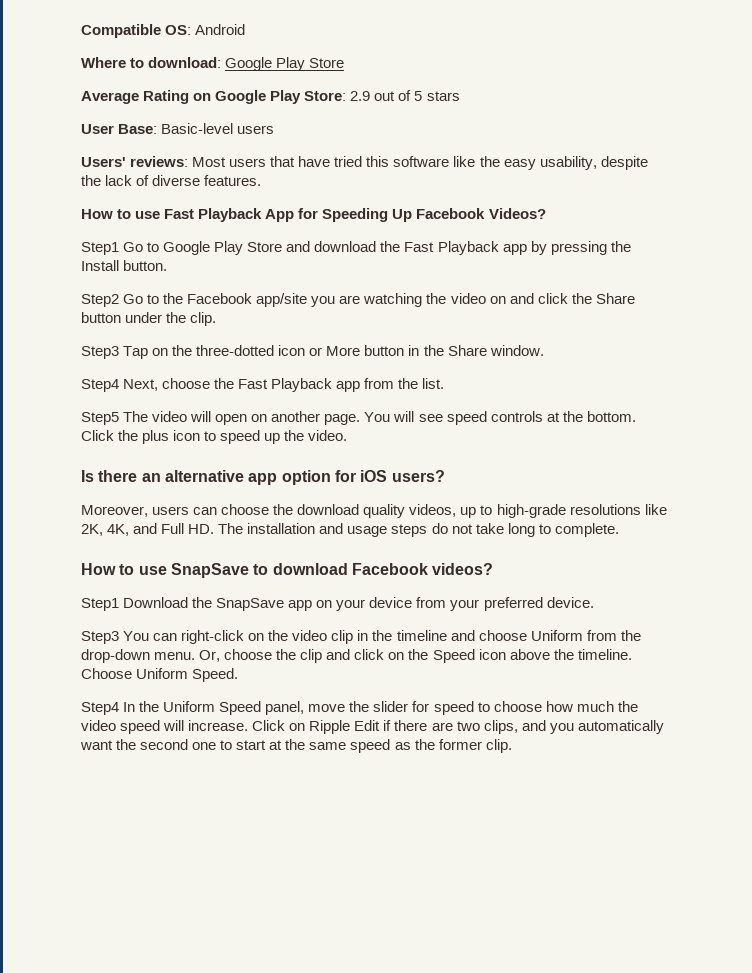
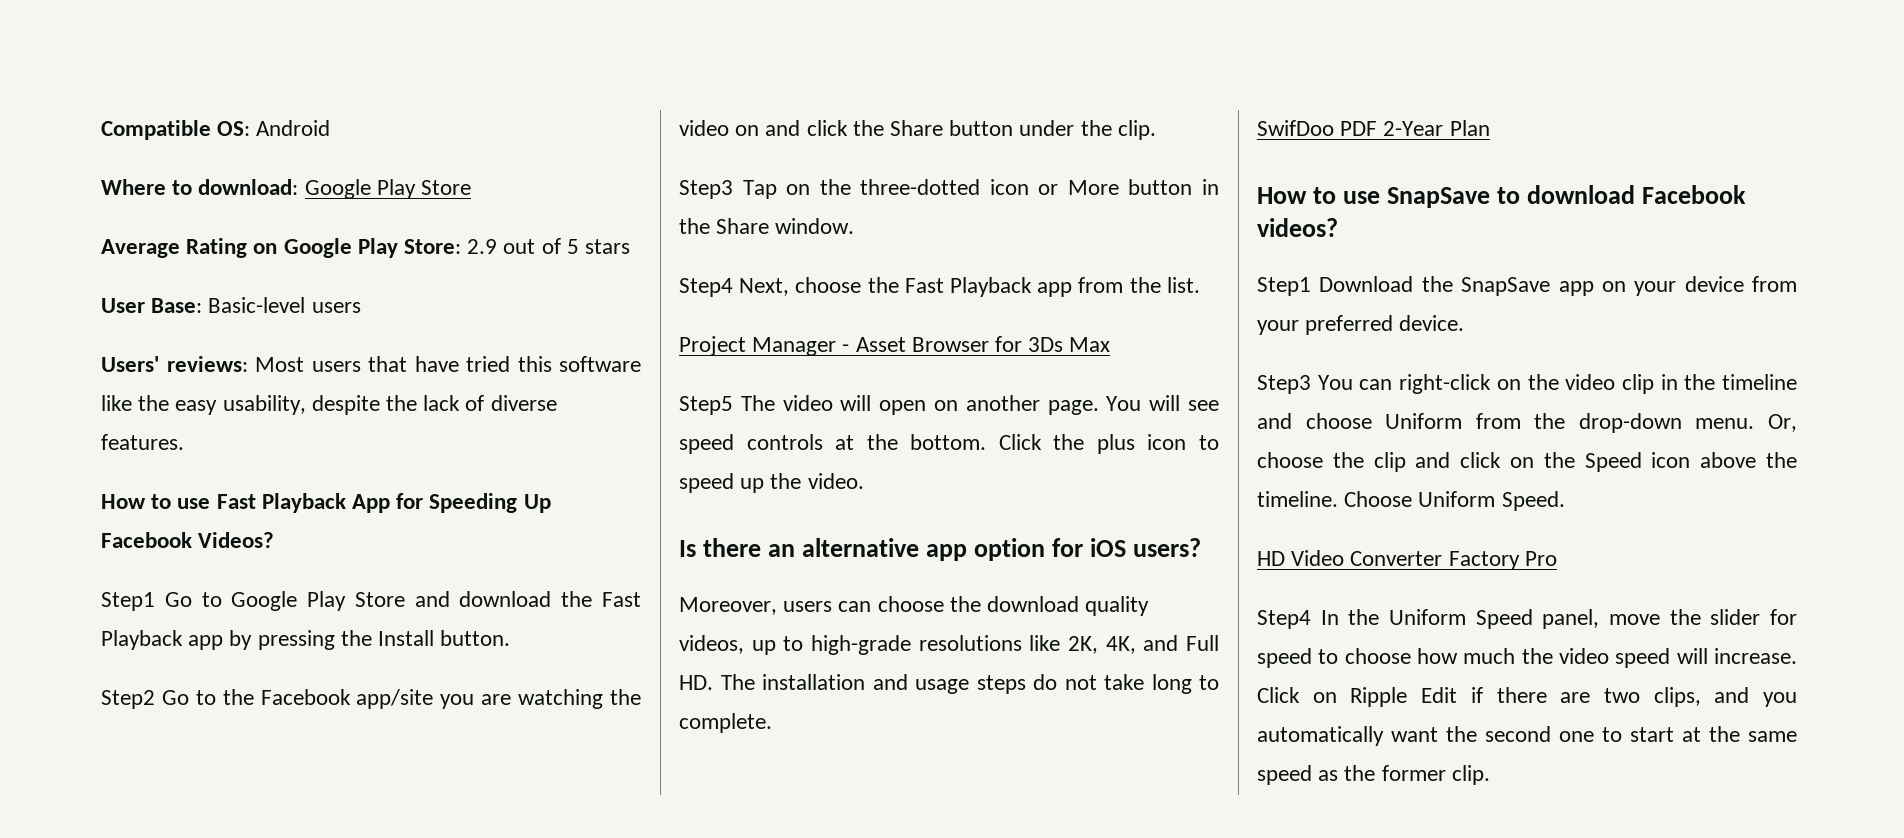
(445, 383) none -> [679,336,1111,356] // Project Manager - Asset Browser for 3Ds Max
(619, 530) none -> [1257,120,1490,136] // SwifDoo PDF 2-Year Plan
(239, 675) none -> [1257,550,1557,570] // HD Video Converter Factory Pro

